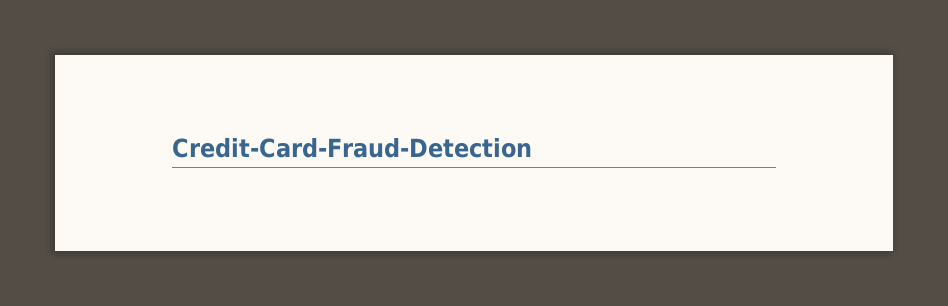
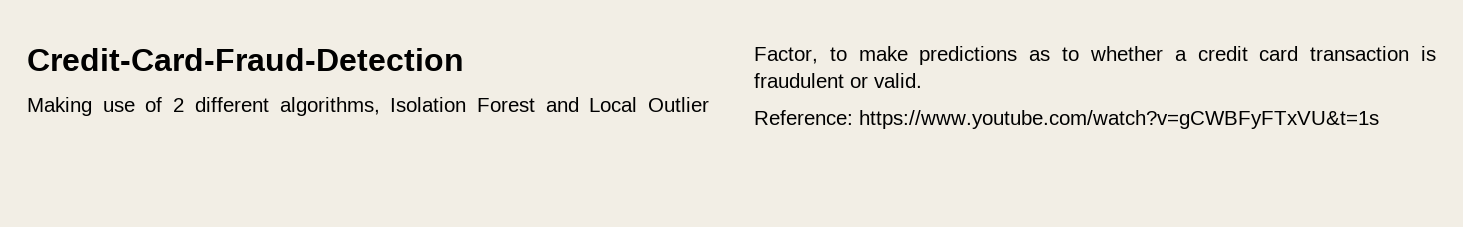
(532, 148) none -> [27,97,710,116] [754,46,1436,65] [754,73,922,88] [754,110,1379,129] // Making use of 2 different algorithms, Isolation Forest and Local Outlier Factor, to make predictions as to whether a credit card transaction is fraudulent or valid. // Reference: https://www.youtube.com/watch?v=gCWBFyFTxVU&t=1s

